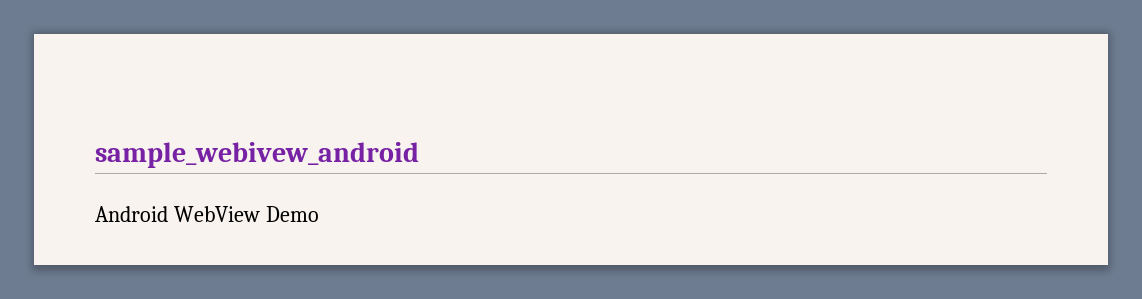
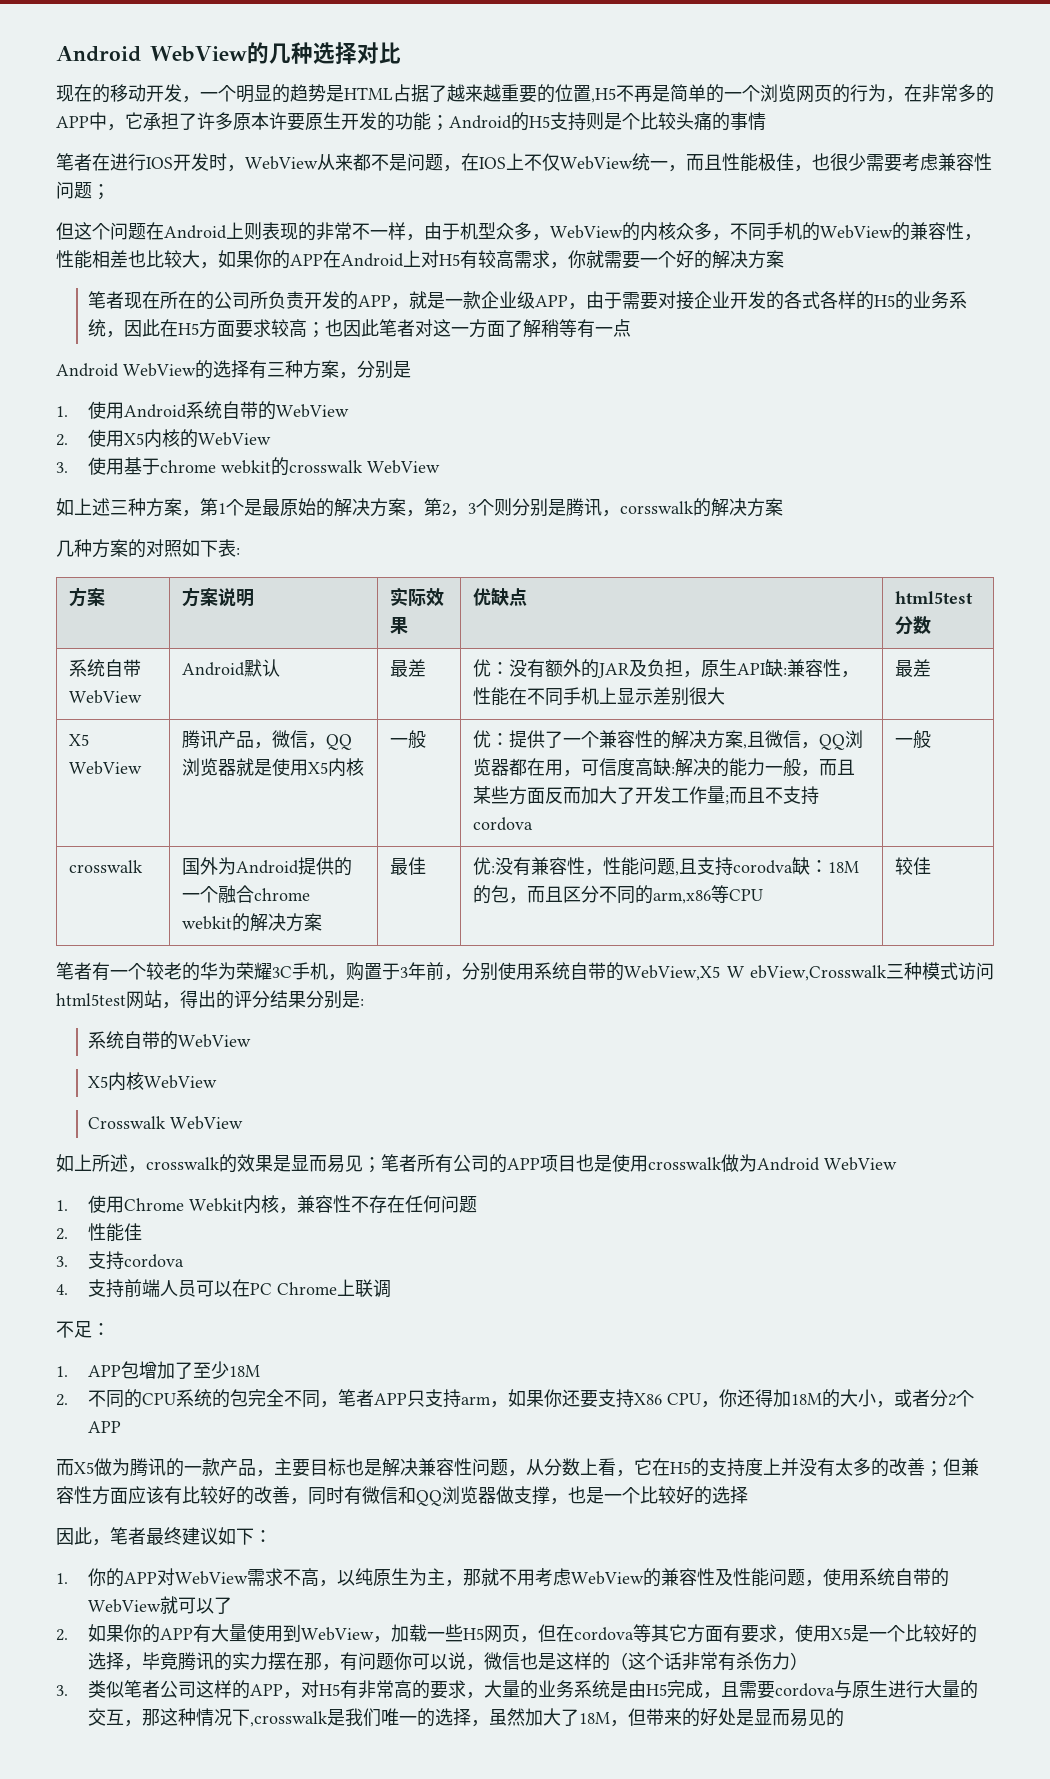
[95,142,419,168] [95,206,319,222] sample_webivew_android // Android WebView Demo -> [56,42,401,64] [56,84,994,103] [56,112,766,131] [56,153,992,172] [56,181,110,200] [56,222,982,241] [56,250,784,269] [88,291,968,310] [88,319,632,338] [56,360,411,379] [56,401,350,420] [56,429,272,448] [56,457,441,476] [56,498,783,517] [56,539,240,558] [69,587,106,607] [182,587,255,607] [390,587,445,606] [390,617,409,634] [473,588,528,606] [895,591,974,604] [895,616,932,635] [69,659,142,677] [69,690,143,704] [182,659,281,677] [390,659,427,677] [473,659,860,678] [473,687,726,706] [895,659,932,677] [69,734,90,746] [69,761,143,775] [182,730,353,750] [182,758,365,777] [390,730,427,748] [473,730,864,750] [473,758,856,777] [473,786,820,805] [473,817,534,831] [895,730,932,748] [69,860,144,873] [182,857,353,876] [182,885,311,903] [182,913,323,932] [390,857,427,875] [473,857,860,876] [473,885,764,904] [895,857,932,875] [56,962,994,981] [56,990,364,1009] [88,1031,252,1050] [88,1072,218,1091] [88,1116,244,1130] [56,1154,897,1173] [56,1195,478,1214] [56,1223,143,1242] [56,1251,185,1270] [56,1279,392,1298] [56,1321,110,1338] [56,1361,261,1379] [56,1389,975,1408] [88,1421,122,1433] [56,1458,979,1477] [56,1486,748,1506] [56,1527,272,1546] [56,1568,950,1587] [88,1596,233,1614] [56,1624,978,1643] [88,1652,809,1671] [56,1680,979,1699] [88,1708,845,1727] Android WebView的几种选择对比 // 现在的移动开发，一个明显的趋势是HTML占据了越来越重要的位置,H5不再是简单的一个浏览网页的行为，在非常多的APP中，它承担了许多原本许要原生开发的功能；Android的H5支持则是个比较头痛的事情 // 笔者在进行IOS开发时，WebView从来都不是问题，在IOS上不仅WebView统一，而且性能极佳，也很少需要考虑兼容性问题； // 但这个问题在Android上则表现的非常不一样，由于机型众多，WebView的内核众多，不同手机的WebView的兼容性，性能相差也比较大，如果你的APP在Android上对H5有较高需求，你就需要一个好的解决方案 // 笔者现在所在的公司所负责开发的APP，就是一款企业级APP，由于需要对接企业开发的各式各样的H5的业务系统，因此在H5方面要求较高；也因此笔者对这一方面了解稍等有一点 // Android WebView的选择有三种方案，分别是 // 1.使用Android系统自带的WebView // 2.使用X5内核的WebView // 3.使用基于chrome webkit的crosswalk WebView // 如上述三种方案，第1个是最原始的解决方案，第2，3个则分别是腾讯，corsswalk的解决方案 // 几种方案的对照如下表: // 方案 | 方案说明 | 实际效果 | 优缺点 | html5test分数 // 系统自带WebView | Android默认 | 最差 | 优：没有额外的JAR及负担，原生API缺:兼容性，性能在不同手机上显示差别很大 | 最差 // X5 WebView | 腾讯产品，微信，QQ浏览器就是使用X5内核 | 一般 | 优：提供了一个兼容性的解决方案,且微信，QQ浏览器都在用，可信度高缺:解决的能力一般，而且某些方面反而加大了开发工作量;而且不支持cordova | 一般 // crosswalk | 国外为Android提供的一个融合chrome webkit的解决方案 | 最佳 | 优:没有兼容性，性能问题,且支持corodva缺：18M的包，而且区分不同的arm,x86等CPU | 较佳 // 笔者有一个较老的华为荣耀3C手机，购置于3年前，分别使用系统自带的WebView,X5 W ebView,Crosswalk三种模式访问html5test网站，得出的评分结果分别是: // 系统自带的WebView // X5内核WebView // Crosswalk WebView // 如上所述，crosswalk的效果是显而易见；笔者所有公司的APP项目也是使用crosswalk做为Android WebView // 1.使用Chrome Webkit内核，兼容性不存在任何问题 // 2.性能佳 // 3.支持cordova // 4.支持前端人员可以在PC Chrome上联调 // 不足： // 1. APP包增加了至少18M // 2.不同的CPU系统的包完全不同，笔者APP只支持arm，如果你还要支持X86 CPU，你还得加18M的大小，或者分2个APP // 而X5做为腾讯的一款产品，主要目标也是解决兼容性问题，从分数上看，它在H5的支持度上并没有太多的改善；但兼容性方面应该有比较好的改善，同时有微信和QQ浏览器做支撑，也是一个比较好的选择 // 因此，笔者最终建议如下： // 1.你的APP对WebView需求不高，以纯原生为主，那就不用考虑WebView的兼容性及性能问题，使用系统自带的WebView就可以了 // 2.如果你的APP有大量使用到WebView，加载一些H5网页，但在cordova等其它方面有要求，使用X5是一个比较好的选择，毕竟腾讯的实力摆在那，有问题你可以说，微信也是这样的（这个话非常有杀伤力） // 3.类似笔者公司这样的APP，对H5有非常高的要求，大量的业务系统是由H5完成，且需要cordova与原生进行大量的交互，那这种情况下,crosswalk是我们唯一的选择，虽然加大了18M，但带来的好处是显而易见的

